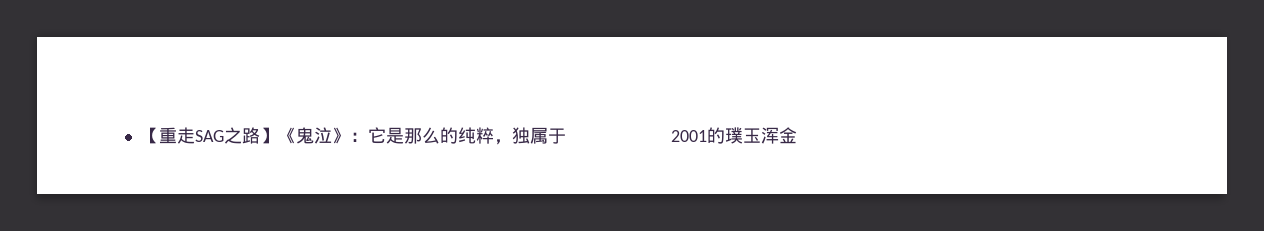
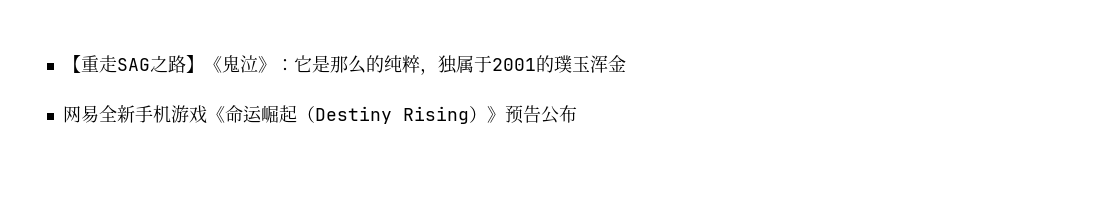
(797, 135) none -> [62,105,577,124] // 网易全新手机游戏《命运崛起（Destiny Rising）》预告公布

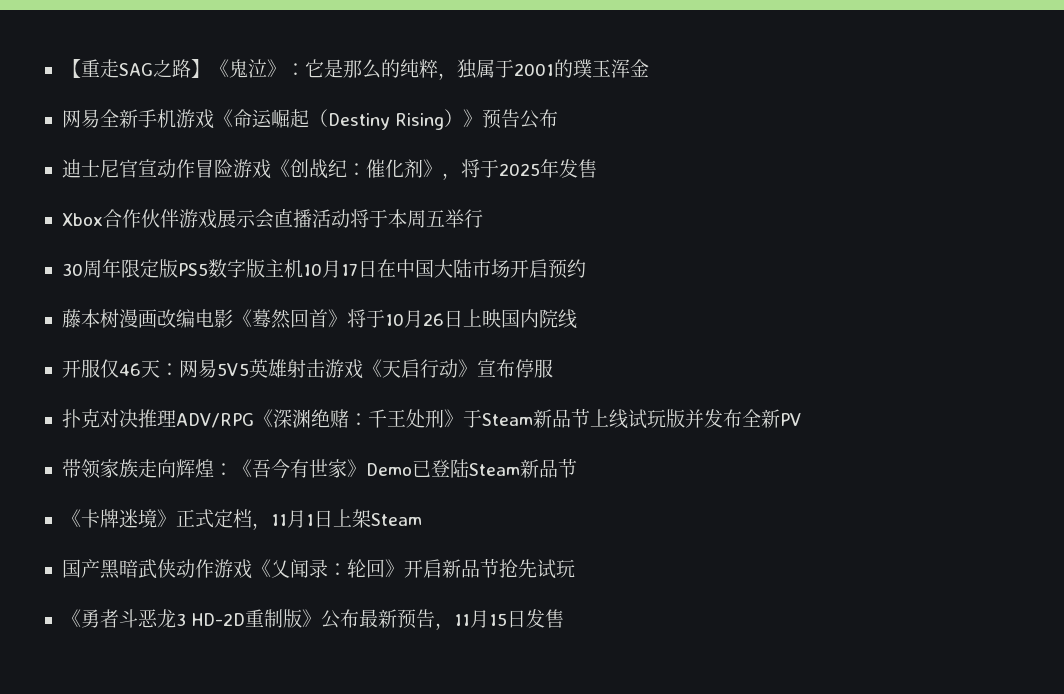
(577, 114) none -> [61,159,597,180] [61,209,483,229] [61,259,586,279] [61,309,577,329] [61,359,553,379] [61,408,802,429] [61,458,577,479] [61,509,422,530] [61,558,575,579] [61,609,565,630] // 迪士尼官宣动作冒险游戏《创战纪：催化剂》，将于2025年发售 // Xbox合作伙伴游戏展示会直播活动将于本周五举行 // 30周年限定版PS5数字版主机10月17日在中国大陆市场开启预约 // 藤本树漫画改编电影《蓦然回首》将于10月26日上映国内院线 // 开服仅46天：网易5V5英雄射击游戏《天启行动》宣布停服 // 扑克对决推理ADV/RPG《深渊绝赌：千王处刑》于Steam新品节上线试玩版并发布全新PV // 带领家族走向辉煌：《吾今有世家》Demo已登陆Steam新品节 // 《卡牌迷境》正式定档，11月1日上架Steam // 国产黑暗武侠动作游戏《乂闻录：轮回》开启新品节抢先试玩 // 《勇者斗恶龙3 HD-2D重制版》公布最新预告，11月15日发售

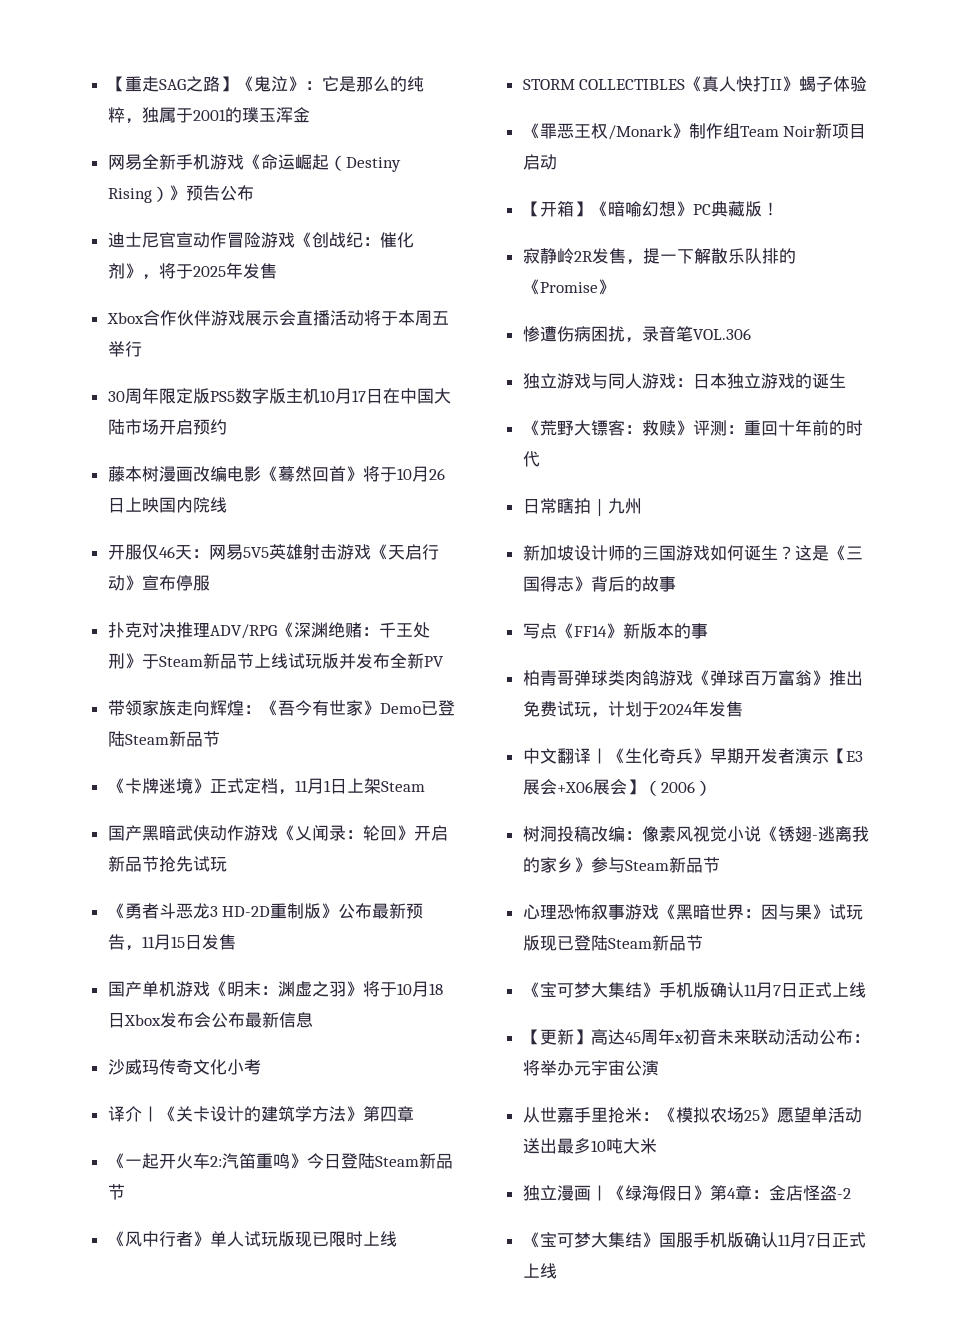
(565, 618) none -> [107,981,443,997] [107,1012,313,1028] [107,1059,261,1075] [107,1106,414,1122] [107,1153,453,1169] [107,1184,125,1200] [107,1231,397,1247] [522,76,868,92] [522,123,867,140] [522,154,557,170] [522,201,779,217] [522,248,796,265] [522,279,615,295] [522,326,751,343] [522,373,846,389] [522,419,863,436] [522,451,540,467] [522,498,642,517] [522,545,863,561] [522,576,676,592] [522,623,708,639] [522,670,863,686] [522,700,743,718] [522,748,863,764] [522,779,712,796] [522,826,869,842] [522,857,720,873] [522,904,863,920] [522,935,703,951] [522,982,866,998] [522,1028,870,1045] [522,1060,659,1076] [522,1107,862,1123] [522,1138,657,1154] [522,1185,851,1201] [522,1232,866,1248] [522,1263,557,1279] // 国产单机游戏《明末：渊虚之羽》将于10月18日Xbox发布会公布最新信息 // 沙威玛传奇文化小考 // 译介丨《关卡设计的建筑学方法》第四章 // 《一起开火车2:汽笛重鸣》今日登陆Steam新品节 // 《风中行者》单人试玩版现已限时上线 // STORM COLLECTIBLES《真人快打II》蝎子体验 // 《罪恶王权/Monark》制作组Team Noir新项目启动 // 【开箱】《暗喻幻想》PC典藏版！ // 寂静岭2R发售，提一下解散乐队排的《Promise》 // 惨遭伤病困扰，录音笔VOL.306 // 独立游戏与同人游戏：日本独立游戏的诞生 // 《荒野大镖客：救赎》评测：重回十年前的时代 // 日常瞎拍｜九州 // 新加坡设计师的三国游戏如何诞生？这是《三国得志》背后的故事 // 写点《FF14》新版本的事 // 柏青哥弹球类肉鸽游戏《弹球百万富翁》推出免费试玩，计划于2024年发售 // 中文翻译丨《生化奇兵》早期开发者演示【E3展会+X06展会】（2006） // 树洞投稿改编：像素风视觉小说《锈翅-逃离我的家乡》参与Steam新品节 // 心理恐怖叙事游戏《黑暗世界：因与果》试玩版现已登陆Steam新品节 // 《宝可梦大集结》手机版确认11月7日正式上线 // 【更新】高达45周年x初音未来联动活动公布：将举办元宇宙公演 // 从世嘉手里抢米：《模拟农场25》愿望单活动送出最多10吨大米 // 独立漫画丨《绿海假日》第4章：金店怪盗-2 // 《宝可梦大集结》国服手机版确认11月7日正式上线

